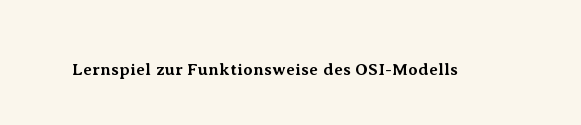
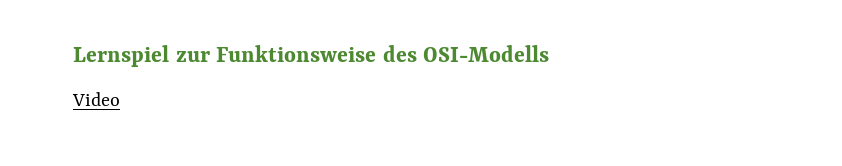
(459, 69) none -> [72,92,120,106] // Video

